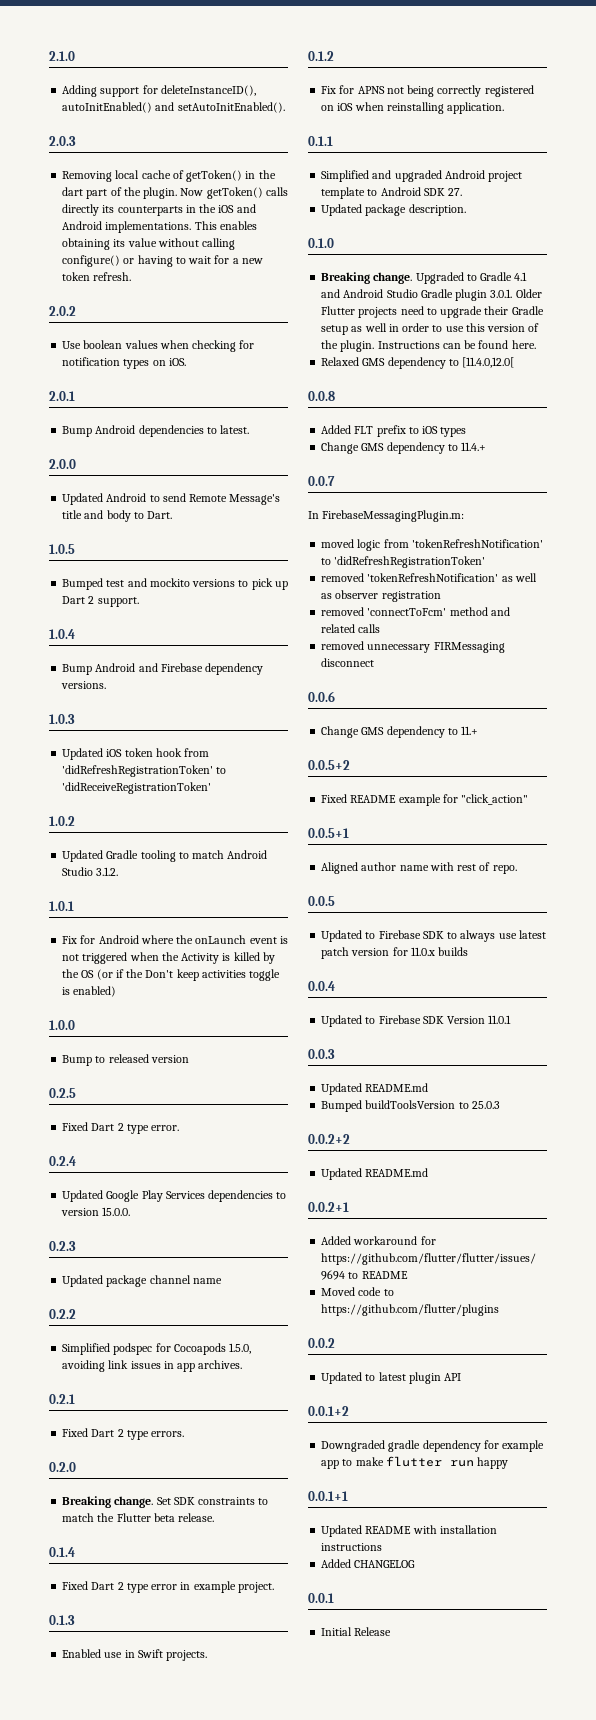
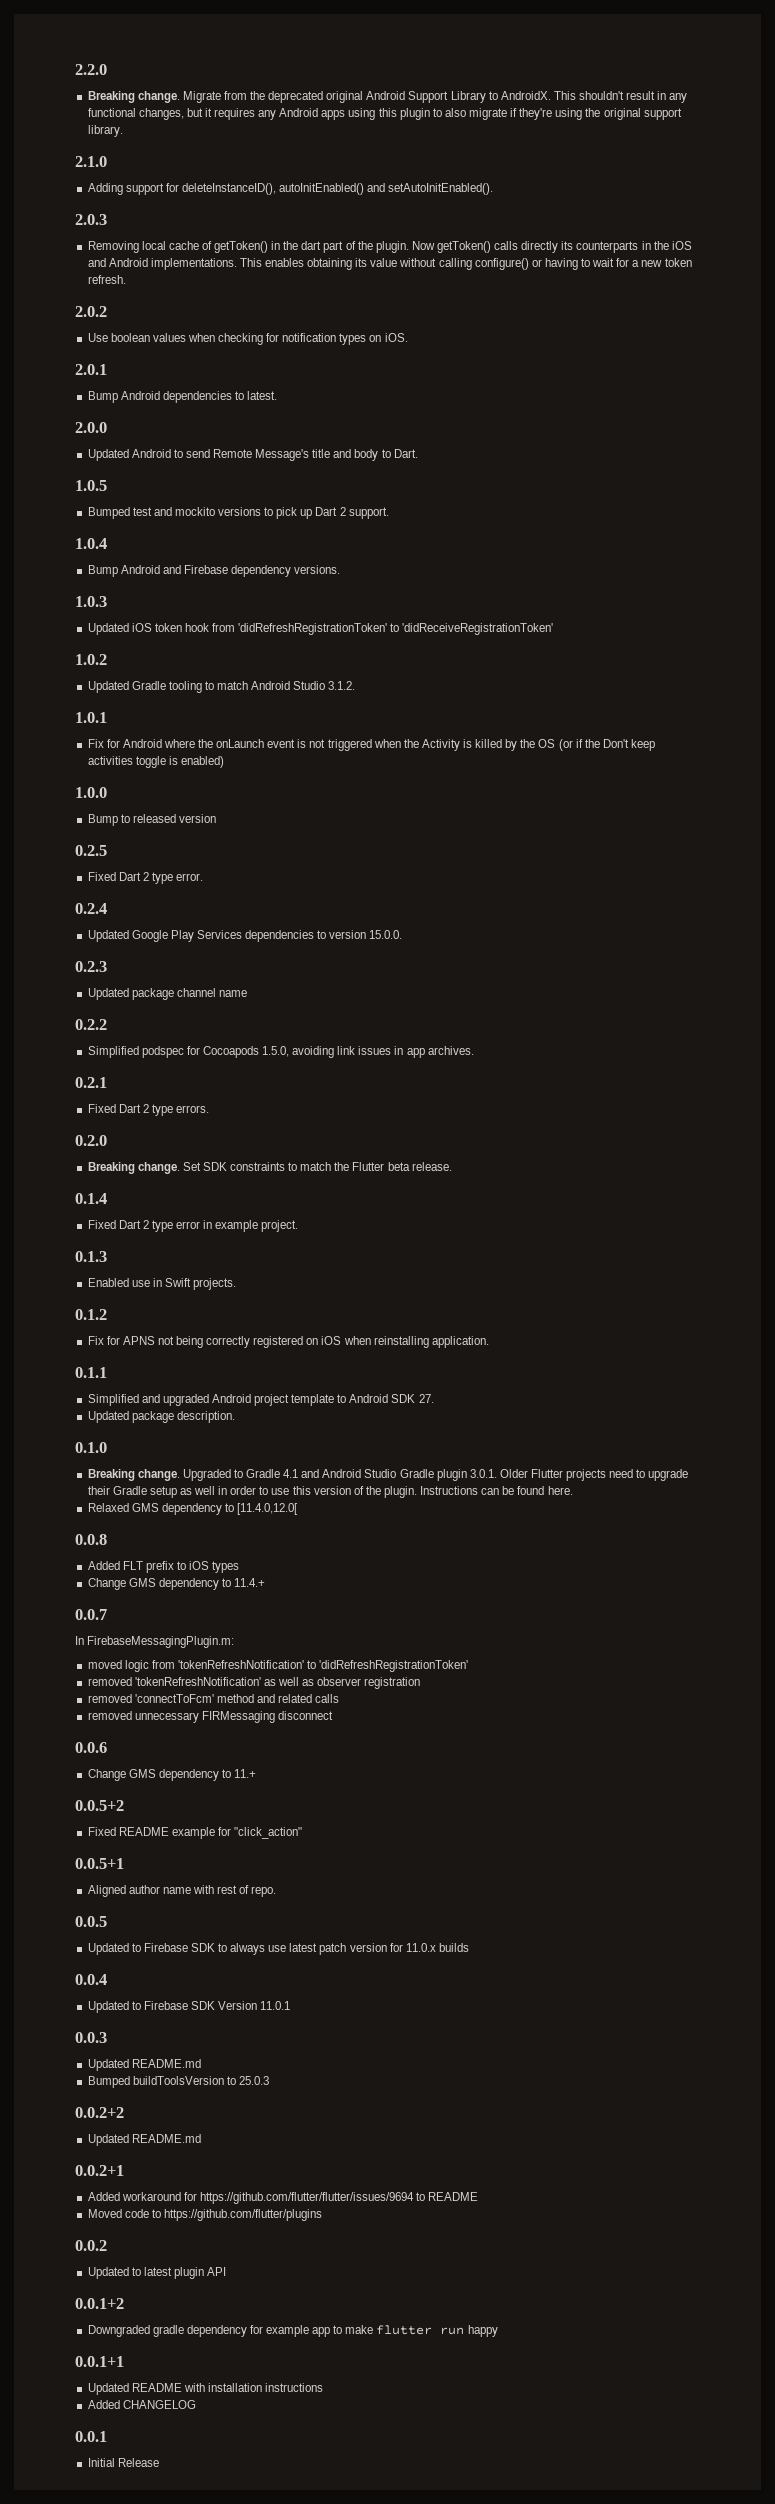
(49, 56) none -> [75,64,107,75] [87,91,688,103] [87,108,682,120] [87,125,123,137] 2.2.0 // Breaking change. Migrate from the deprecated original Android Support Library to AndroidX. This shouldn't result in any functional changes, but it requires any Android apps using this plugin to also migrate if they're using the original support library. //

